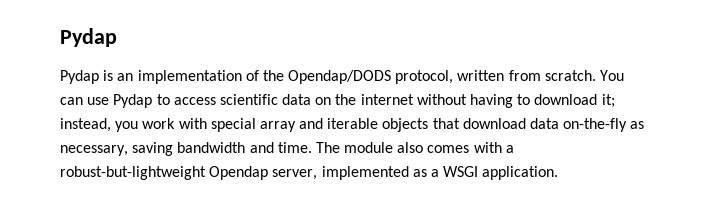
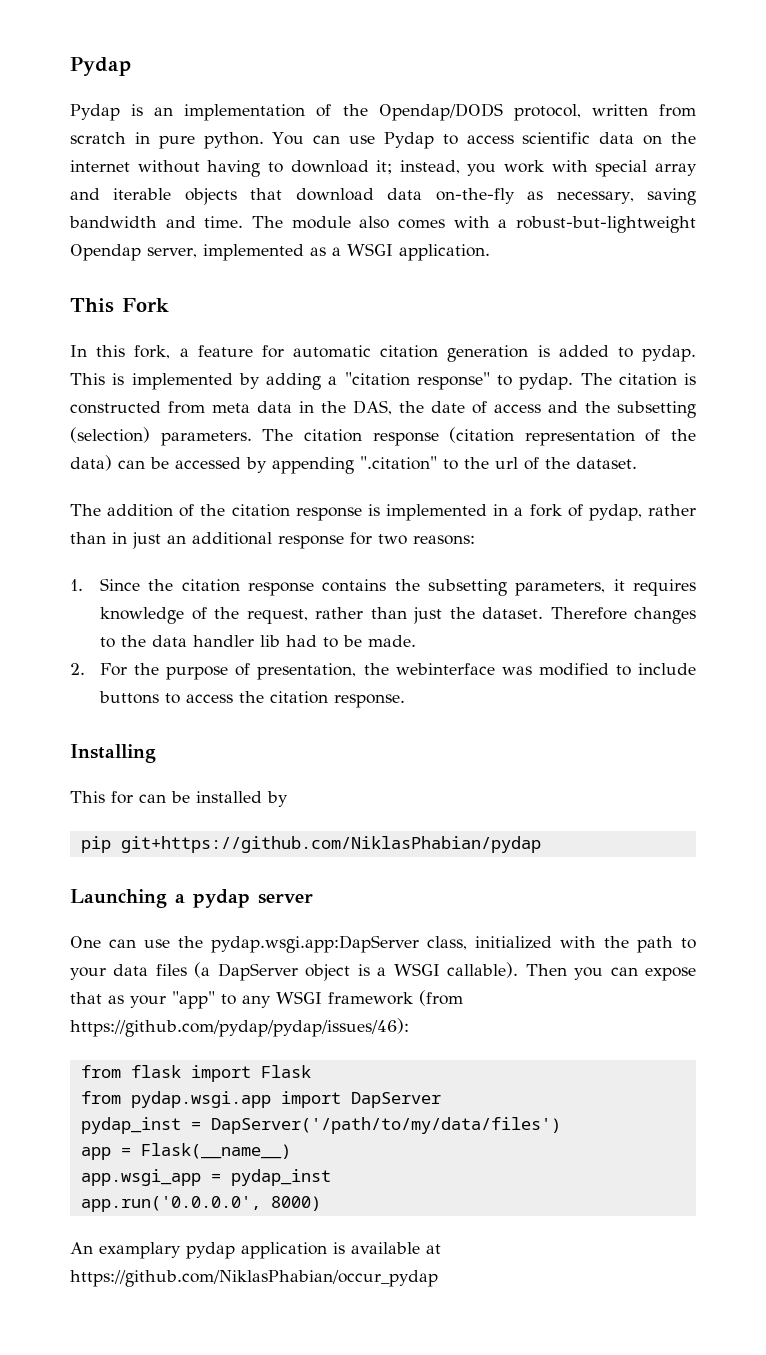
[544,70,596,81] scratch. -> [70,132,264,149] scratch in pure python.
(559, 173) none -> [70,298,169,313] [70,345,696,362] [70,372,696,390] [70,400,696,418] [70,427,696,446] [70,455,637,474] [70,504,696,521] [70,532,475,549] [70,578,696,596] [100,607,696,624] [100,635,417,648] [70,663,696,680] [99,691,406,708] [70,744,156,763] [70,791,288,807] [80,836,541,853] [70,889,313,908] [70,935,696,953] [70,962,696,981] [70,990,463,1009] [70,1018,409,1037] [80,1065,311,1082] [80,1091,441,1108] [80,1117,561,1134] [80,1143,291,1160] [80,1169,331,1186] [80,1196,321,1212] [70,1242,441,1259] [70,1270,438,1287] // This Fork // In this fork, a feature for automatic citation generation is added to pydap. This is implemented by adding a "citation response" to pydap. The citation is constructed from meta data in the DAS, the date of access and the subsetting (selection) parameters. The citation response (citation representation of the data) can be accessed by appending ".citation" to the url of the dataset. // The addition of the citation response is implemented in a fork of pydap, rather than in just an additional response for two reasons: // 1. Since the citation response contains the subsetting parameters, it requires knowledge of the request, rather than just the dataset. Therefore changes to the data handler lib had to be made. // 2. For the purpose of presentation, the webinterface was modified to include buttons to access the citation response. // Installing // This for can be installed by // pip git+https://github.com/NiklasPhabian/pydap // Launching a pydap server // One can use the pydap.wsgi.app:DapServer class, initialized with the path to your data files (a DapServer object is a WSGI callable). Then you can expose that as your "app" to any WSGI framework (from https://github.com/pydap/pydap/issues/46): // from flask import Flask // from pydap.wsgi.app import DapServer // pydap_inst = DapServer('/path/to/my/data/files') // app = Flask(__name__) // app.wsgi_app = pydap_inst // app.run('0.0.0.0', 8000) // An examplary pydap application is available at https://github.com/NiklasPhabian/occur_pydap

